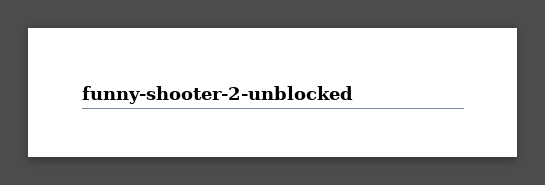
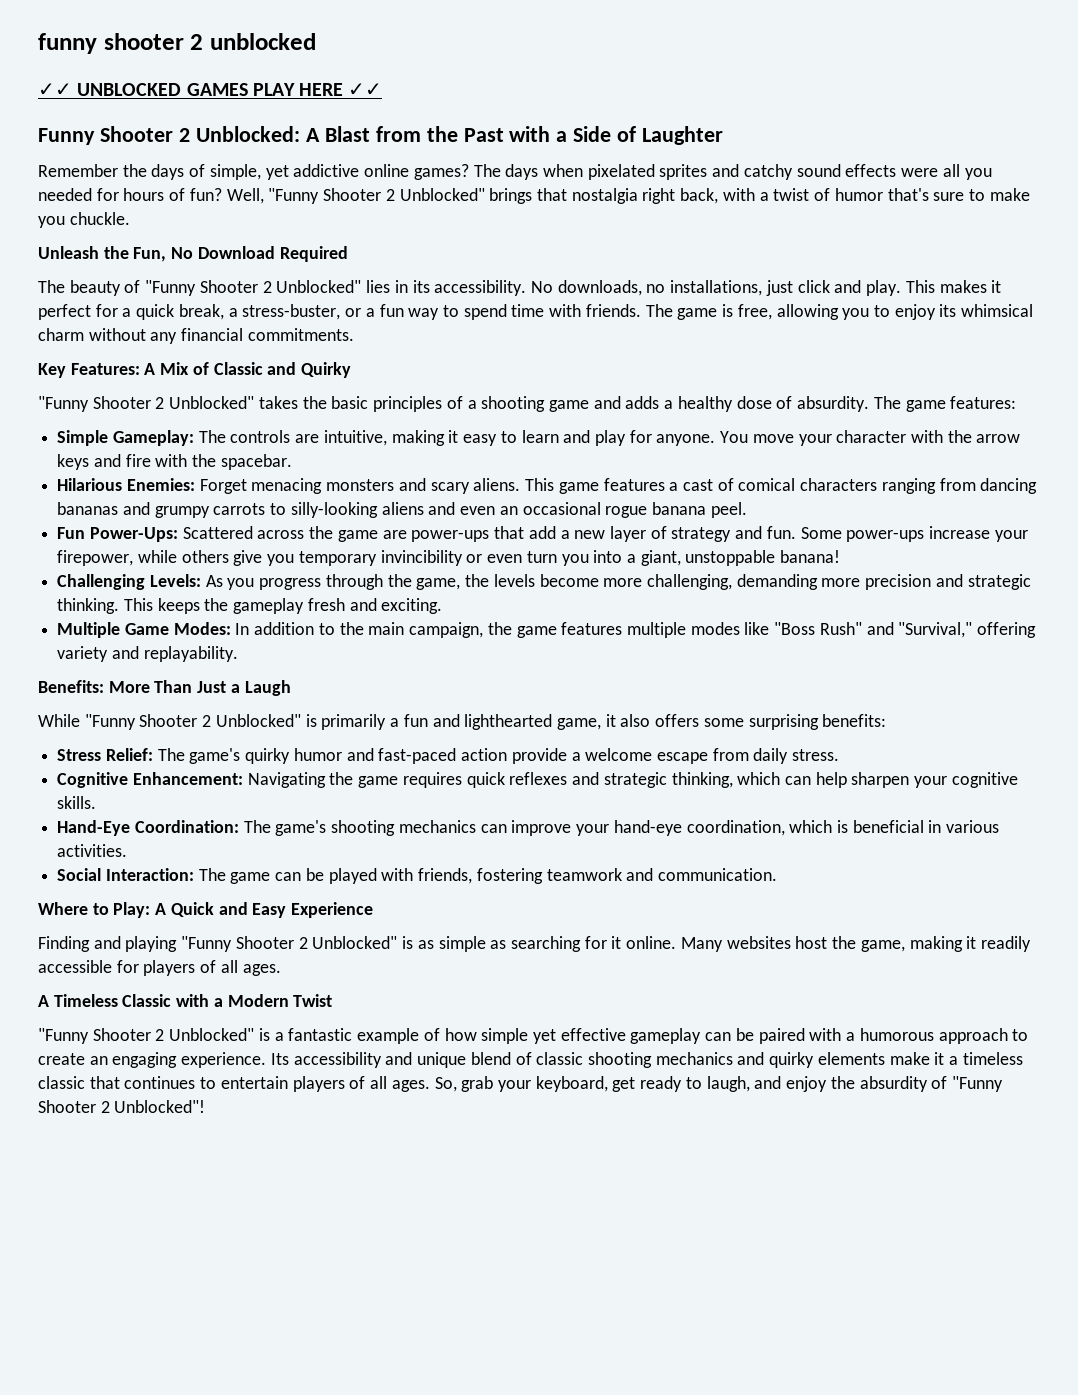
[82,86,353,104] funny-shooter-2-unblocked -> [38,33,316,54] [38,83,383,96] [38,126,724,145] [38,164,992,180] [38,188,1030,204] [38,212,130,228] [38,246,348,262] [38,280,1002,296] [38,304,1034,320] [38,328,354,344] [38,362,352,378] [38,396,1017,412] [57,430,1021,446] [57,454,292,470] [57,478,1038,494] [57,502,747,518] [57,526,1028,542] [57,550,841,566] [57,574,1031,590] [57,598,443,614] [57,622,1037,638] [57,646,238,662] [38,680,291,696] [38,714,887,730] [57,748,840,764] [57,772,1018,788] [57,796,97,809] [57,820,1000,836] [57,844,128,857] [57,868,777,884] [38,902,374,918] [38,936,1031,952] [38,960,281,976] [38,994,333,1007] [38,1028,1029,1044] [38,1052,1023,1068] [38,1076,1003,1092] [38,1100,206,1113] funny shooter 2 unblocked // ✓✓ UNBLOCKED GAMES PLAY HERE ✓✓ // Funny Shooter 2 Unblocked: A Blast from the Past with a Side of Laughter // Remember the days of simple, yet addictive online games? The days when pixelated sprites and catchy sound effects were all you needed for hours of fun? Well, "Funny Shooter 2 Unblocked" brings that nostalgia right back, with a twist of humor that's sure to make you chuckle. // Unleash the Fun, No Download Required // The beauty of "Funny Shooter 2 Unblocked" lies in its accessibility. No downloads, no installations, just click and play. This makes it perfect for a quick break, a stress-buster, or a fun way to spend time with friends. The game is free, allowing you to enjoy its whimsical charm without any financial commitments. // Key Features: A Mix of Classic and Quirky // "Funny Shooter 2 Unblocked" takes the basic principles of a shooting game and adds a healthy dose of absurdity. The game features: // Simple Gameplay: The controls are intuitive, making it easy to learn and play for anyone. You move your character with the arrow keys and fire with the spacebar. // Hilarious Enemies: Forget menacing monsters and scary aliens. This game features a cast of comical characters ranging from dancing bananas and grumpy carrots to silly-looking aliens and even an occasional rogue banana peel. // Fun Power-Ups: Scattered across the game are power-ups that add a new layer of strategy and fun. Some power-ups increase your firepower, while others give you temporary invincibility or even turn you into a giant, unstoppable banana! // Challenging Levels: As you progress through the game, the levels become more challenging, demanding more precision and strategic thinking. This keeps the gameplay fresh and exciting. // Multiple Game Modes: In addition to the main campaign, the game features multiple modes like "Boss Rush" and "Survival," offering variety and replayability. // Benefits: More Than Just a Laugh // While "Funny Shooter 2 Unblocked" is primarily a fun and lighthearted game, it also offers some surprising benefits: // Stress Relief: The game's quirky humor and fast-paced action provide a welcome escape from daily stress. // Cognitive Enhancement: Navigating the game requires quick reflexes and strategic thinking, which can help sharpen your cognitive skills. // Hand-Eye Coordination: The game's shooting mechanics can improve your hand-eye coordination, which is beneficial in various activities. // Social Interaction: The game can be played with friends, fostering teamwork and communication. // Where to Play: A Quick and Easy Experience // Finding and playing "Funny Shooter 2 Unblocked" is as simple as searching for it online. Many websites host the game, making it readily accessible for players of all ages. // A Timeless Classic with a Modern Twist // "Funny Shooter 2 Unblocked" is a fantastic example of how simple yet effective gameplay can be paired with a humorous approach to create an engaging experience. Its accessibility and unique blend of classic shooting mechanics and quirky elements make it a timeless classic that continues to entertain players of all ages. So, grab your keyboard, get ready to laugh, and enjoy the absurdity of "Funny Shooter 2 Unblocked"!

